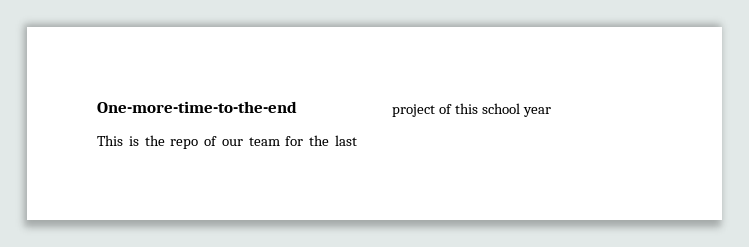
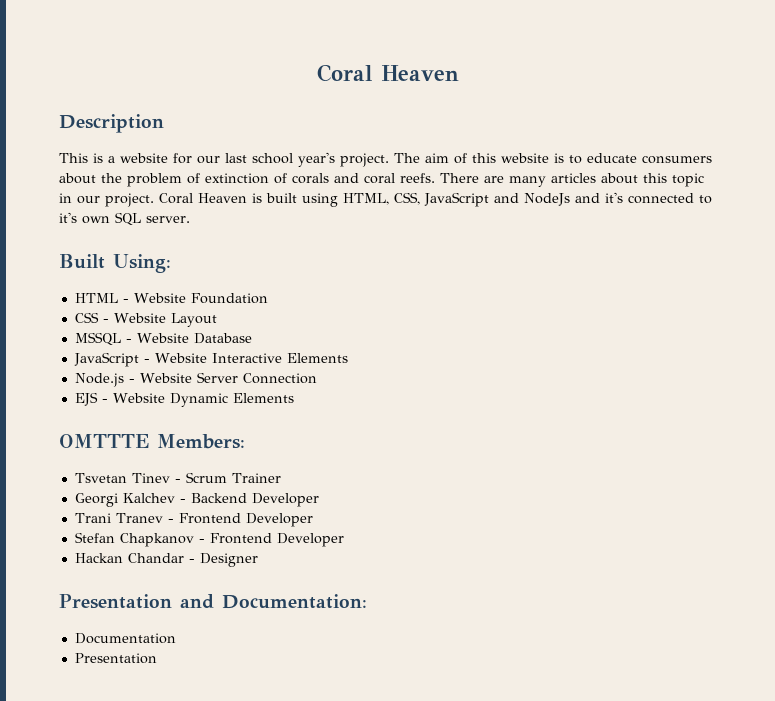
[97,101,297,113] One-more-time-to-the-end -> [316,64,459,82] [59,114,164,133] Coral Heaven // Description
[144,135,357,149] [392,103,551,117] the repo of our team for the last project of this school year -> [108,152,712,167] [59,173,704,187] [59,192,712,207] [59,212,190,226] [59,254,171,273] [74,293,268,304] [74,312,217,327] [74,332,252,346] [73,352,348,367] [74,372,317,387] [74,392,294,407] [59,434,245,449] [74,472,281,483] [74,493,319,507] [74,513,313,527] [74,532,344,547] [74,553,258,567] [59,594,367,609] [74,633,176,644] [74,653,157,664] a website for our last school year's project. The aim of this website is to educate consumers about the problem of extinction of corals and coral reefs. There are many articles about this topic in our project. Coral Heaven is built using HTML, CSS, JavaScript and NodeJs and it's connected to it's own SQL server. // Built Using: // HTML - Website Foundation // CSS - Website Layout // MSSQL - Website Database // JavaScript - Website Interactive Elements // Node.js - Website Server Connection // EJS - Website Dynamic Elements // OMTTTE Members: // Tsvetan Tinev - Scrum Trainer // Georgi Kalchev - Backend Developer // Trani Tranev - Frontend Developer // Stefan Chapkanov - Frontend Developer // Hackan Chandar - Designer // Presentation and Documentation: // Documentation // Presentation

